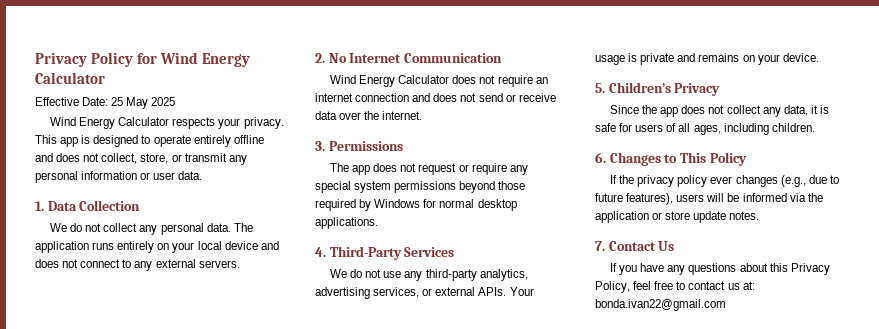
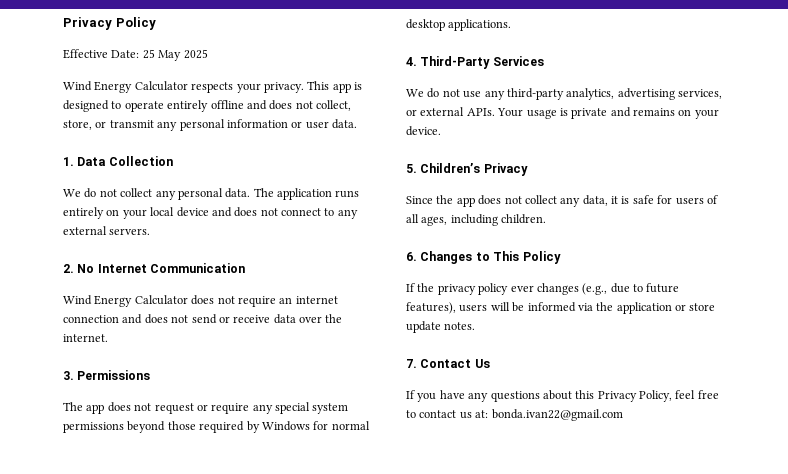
[136,52,250,67] [35,72,105,84] for Wind Energy Calculator -> (156, 23) none

